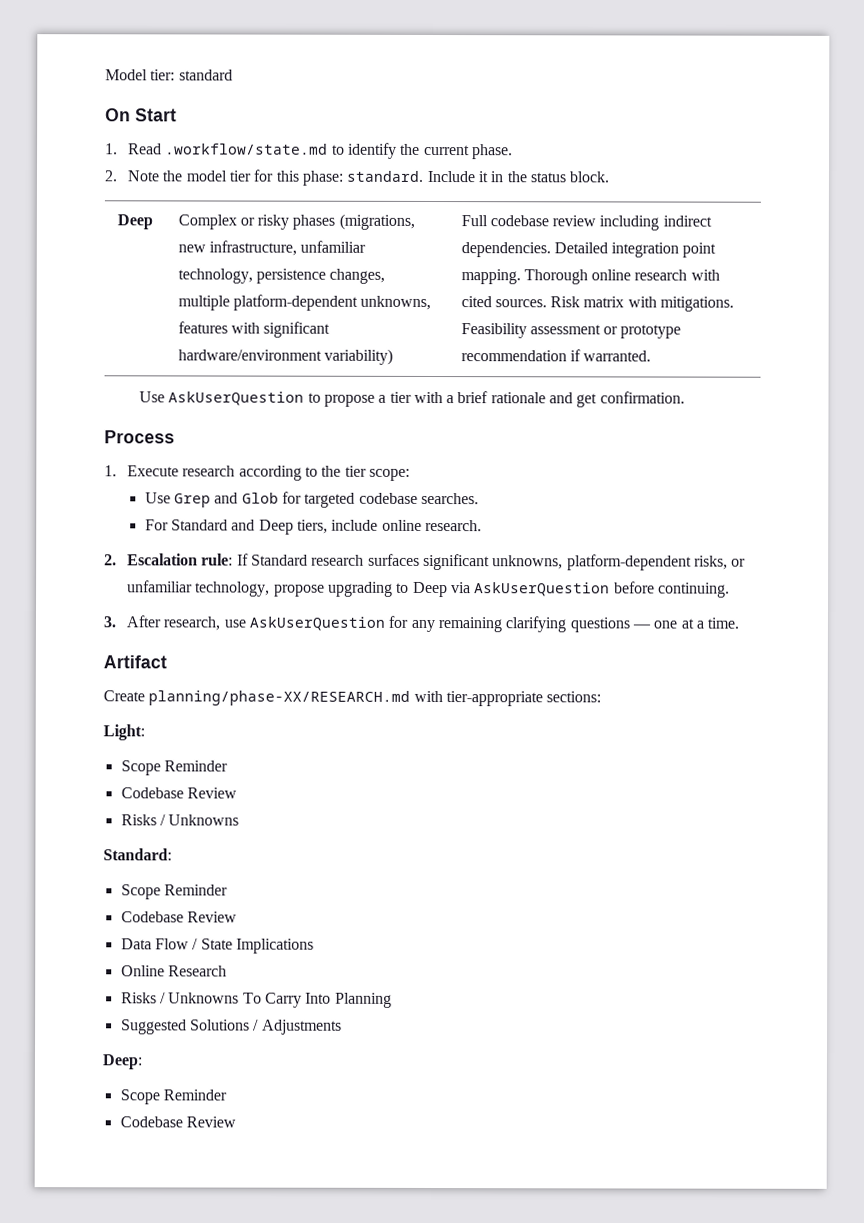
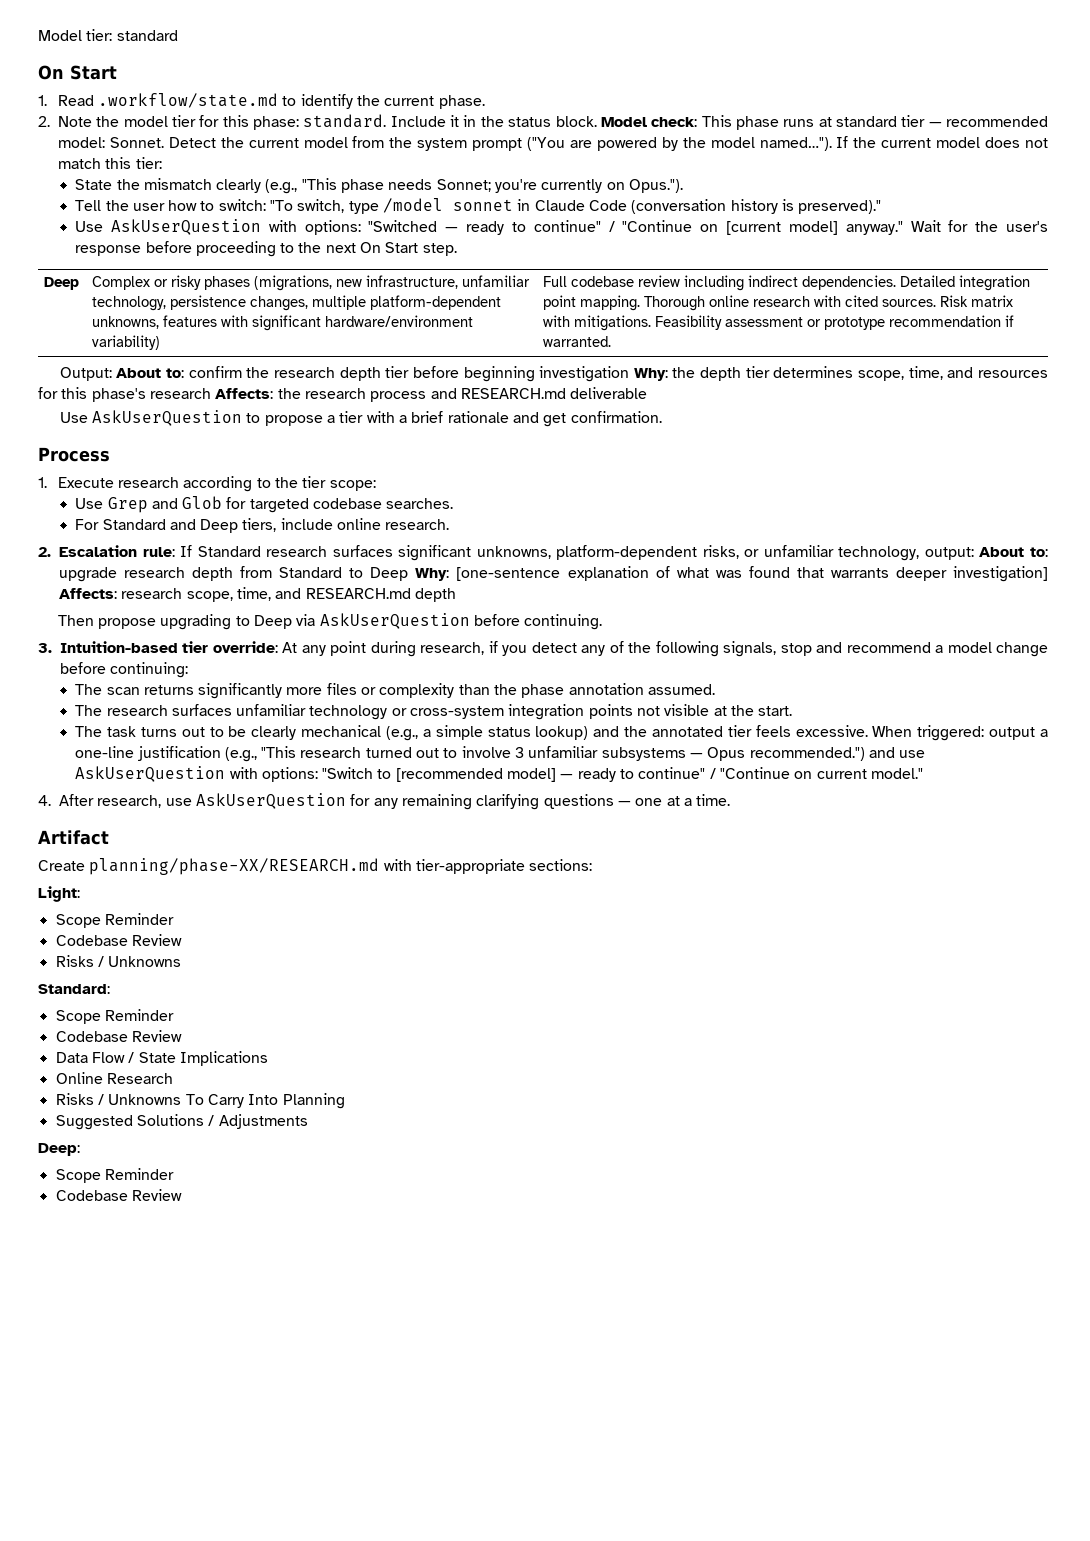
(610, 177) none -> [600,115,1048,130] [58,136,1048,151] [58,157,162,169] [75,178,684,194] [75,198,882,214] [75,219,1049,235] [75,241,457,257] Model check: This phase runs at standard tier — recommended model: Sonnet. Detect the current model from the system prompt ("You are powered by the model named…"). If the current model does not match this tier: // State the mismatch clearly (e.g., "This phase needs Sonnet; you're currently on Opus."). // Tell the user how to switch: "To switch, type /model sonnet in Claude Code (conversation history is preserved)." // Use AskUserQuestion with options: "Switched — ready to continue" / "Continue on [current model] anyway." Wait for the user's response before proceeding to the next On Start step.
(652, 356) none -> [59,366,1048,382] [38,387,648,402] // Output: About to: confirm the research depth tier before beginning investigation Why: the depth tier determines scope, time, and resources for this phase's research Affects: the research process and RESEARCH.md deliverable
(271, 589) none -> [924,547,1048,560] [59,566,1048,582] [59,587,456,602] [57,615,94,626] output: About to: upgrade research depth from Standard to Deep Why: [one-sentence explanation of what was found that warrants deeper investigation] Affects: research scope, time, and RESEARCH.md depth // Then
(116, 622) none -> [60,641,1048,657] [60,662,189,678] [75,683,716,699] [75,704,793,720] [75,725,1048,741] [75,746,926,762] [75,766,923,782] [38,795,51,806] Intuition-based tier override: At any point during research, if you detect any of the following signals, stop and recommend a model change before continuing: // The scan returns significantly more files or complexity than the phase annotation assumed. // The research surfaces unfamiliar technology or cross-system integration points not visible at the start. // The task turns out to be clearly mechanical (e.g., a simple status lookup) and the annotated tier feels excessive. When triggered: output a one-line justification (e.g., "This research turned out to involve 3 unfamiliar subsystems — Opus recommended.") and use AskUserQuestion with options: "Switch to [recommended model] — ready to continue" / "Continue on current model." // 4.

